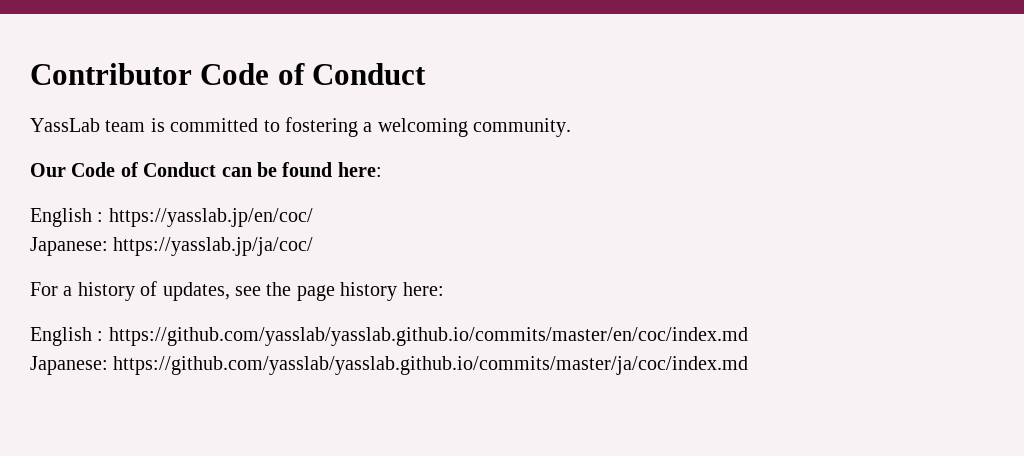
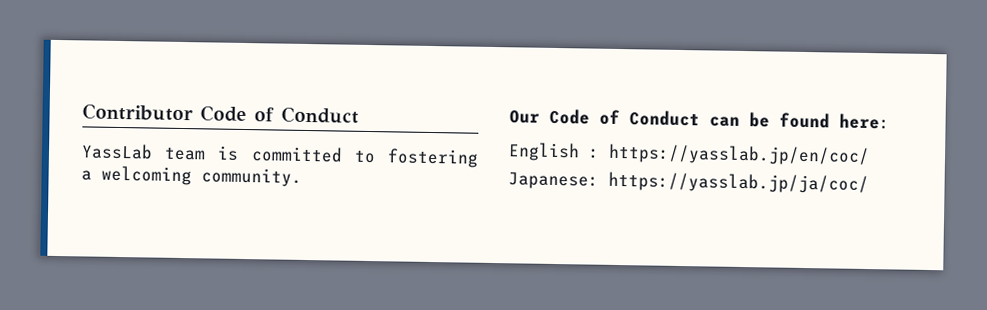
[30,281,444,301] [30,327,748,346] [30,356,749,375] // For a history of updates, see the page history here: // English : https://github.com/yasslab/yasslab.github.io/commits/master/en/coc/index.md // Japanese: https://github.com/yasslab/yasslab.github.io/commits/master/ja/coc/index.md -> (869, 183) none

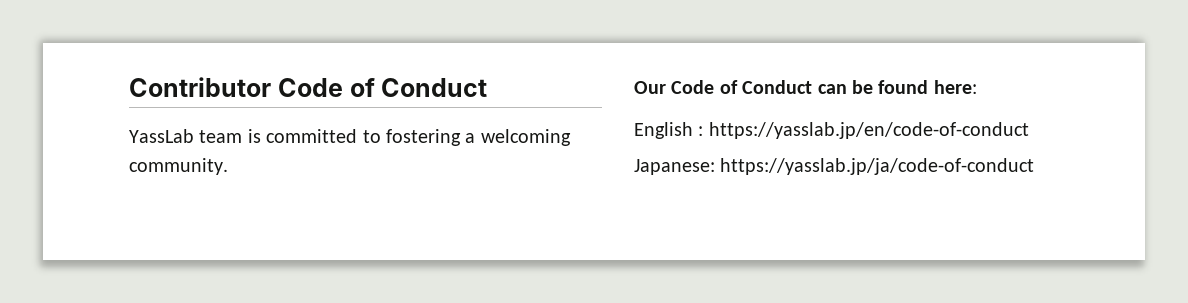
[608,143,870,167] https://yasslab.jp/en/coc/ -> [708,122,1029,139] https://yasslab.jp/en/code-of-conduct
[608,171,869,195] https://yasslab.jp/ja/coc/ -> [720,158,1035,175] https://yasslab.jp/ja/code-of-conduct

